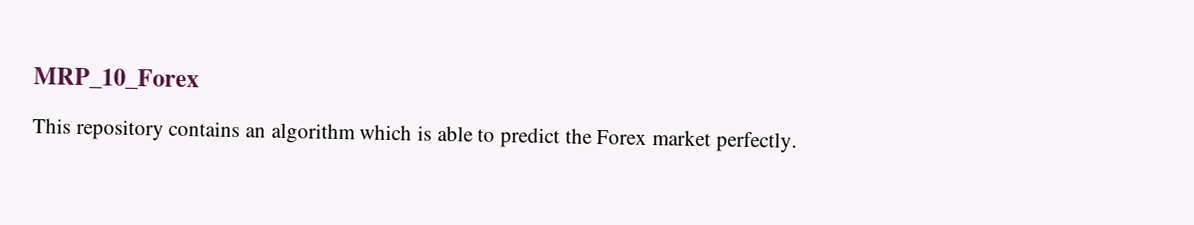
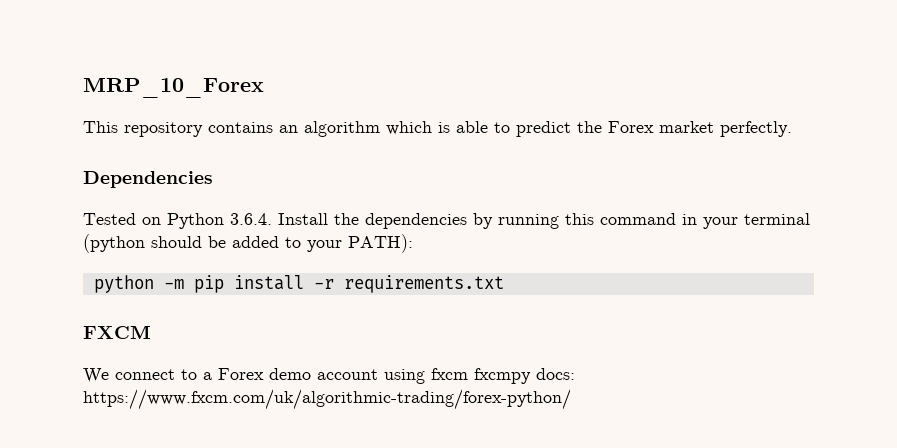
(797, 142) none -> [83,171,213,188] [83,213,810,229] [83,234,413,253] [93,275,504,293] [83,325,151,339] [83,368,575,384] [83,389,571,410] // Dependencies // Tested on Python 3.6.4. Install the dependencies by running this command in your terminal (python should be added to your PATH): // python -m pip install -r requirements.txt // FXCM // We connect to a Forex demo account using fxcm fxcmpy docs: https://www.fxcm.com/uk/algorithmic-trading/forex-python/

